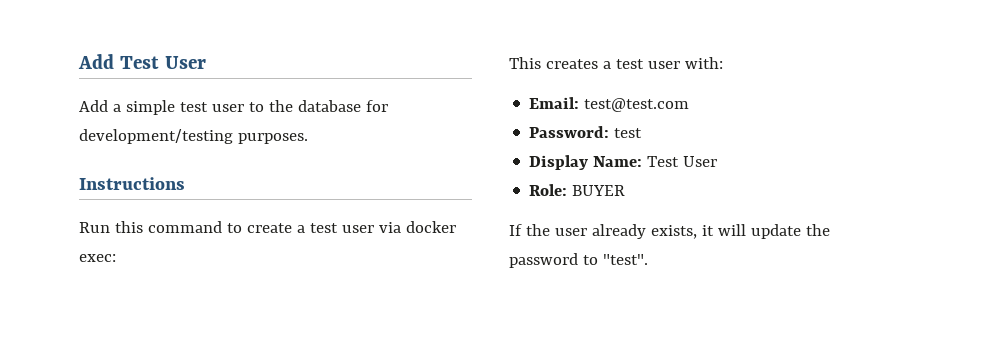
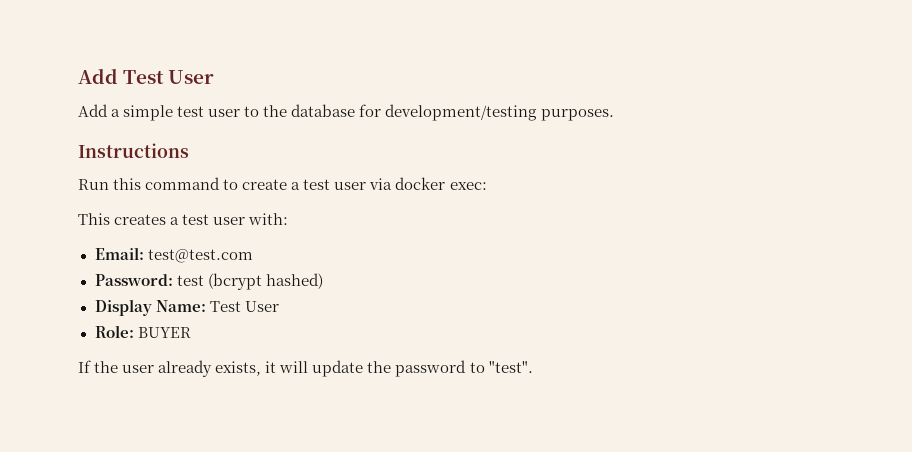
(643, 133) none -> [207,273,323,290] (bcrypt hashed)

